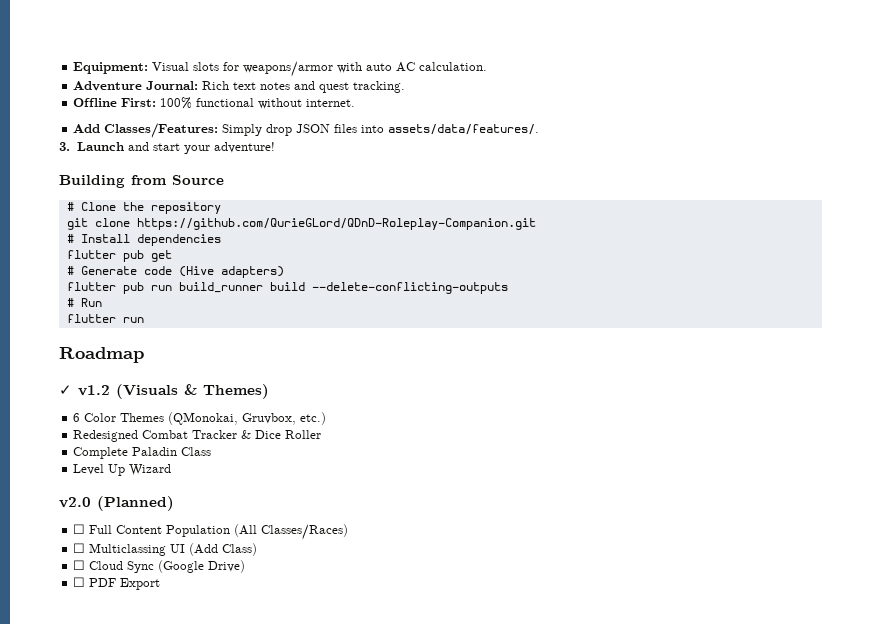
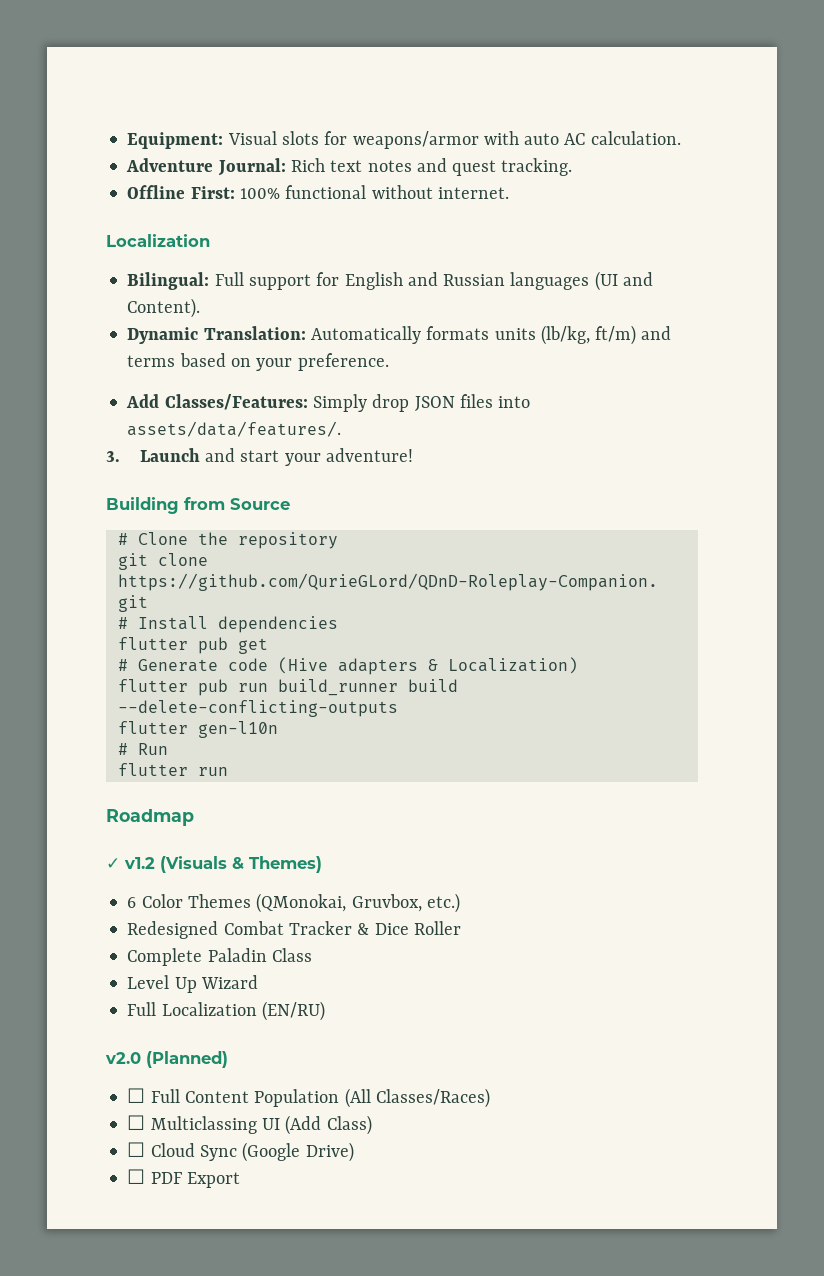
(356, 103) none -> [106,234,210,247] [127,271,653,291] [127,298,201,318] [127,325,672,345] [127,353,389,371] // Localization // Bilingual: Full support for English and Russian languages (UI and Content). // Dynamic Translation: Automatically formats units (lb/kg, ft/m) and terms based on your preference.
[220,266,284,278] adapters) -> [337,657,578,675] adapters & Localization)
(508, 288) none -> [117,721,278,738] // flutter gen-l10n
(172, 470) none -> [127,1001,325,1021] // Full Localization (EN/RU)

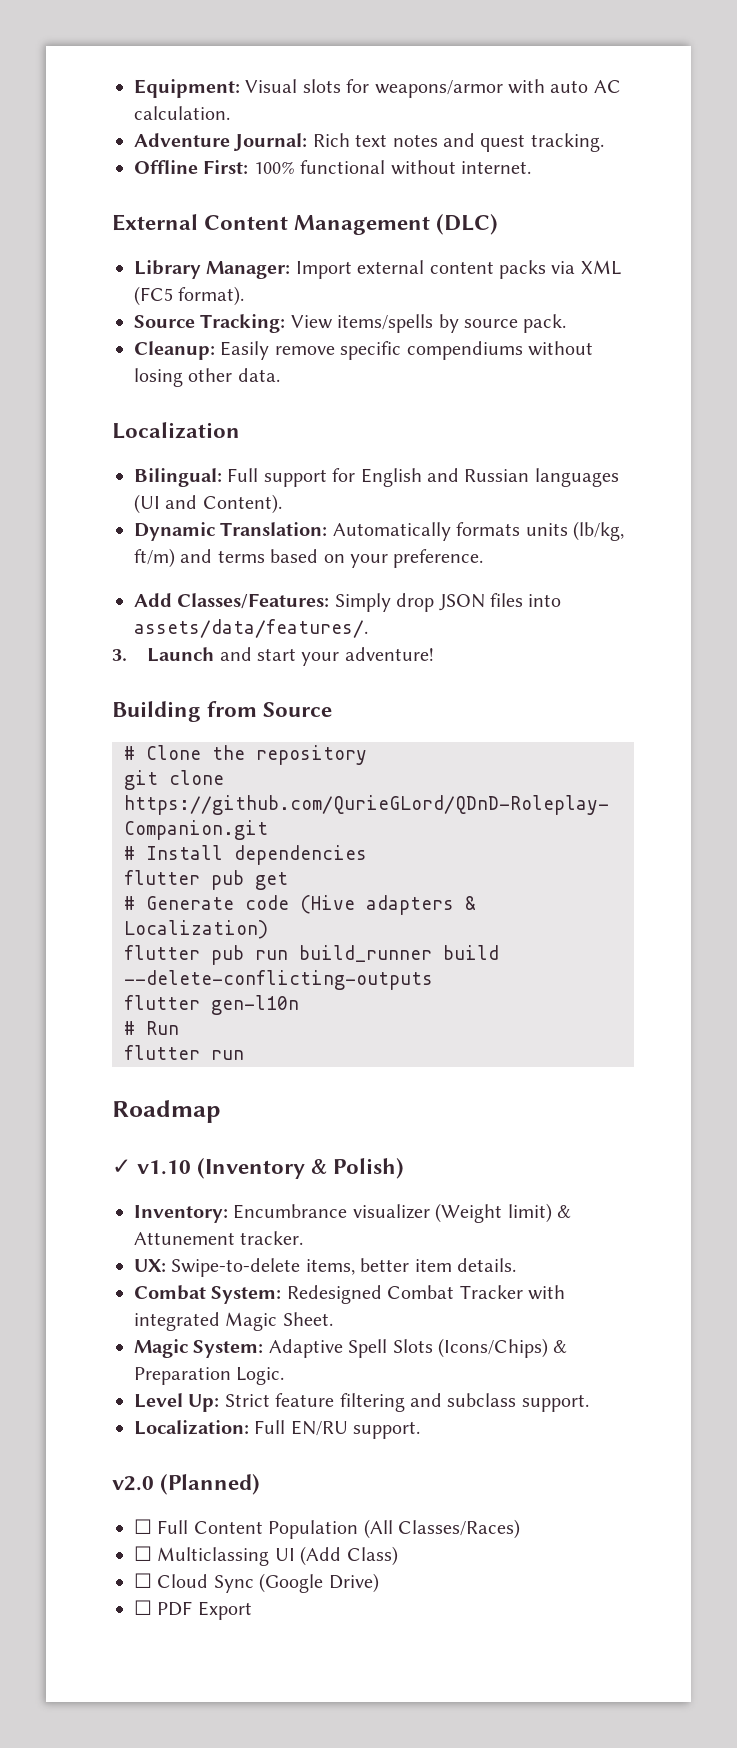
(509, 193) none -> [112,214,499,235] [134,260,621,279] [134,286,245,306] [134,314,567,333] [134,341,593,360] [134,368,280,387] // External Content Management (DLC) // Library Manager: Import external content packs via XML (FC5 format). // Source Tracking: View items/spells by source pack. // Cleanup: Easily remove specific compendiums without losing other data.
[124,856,322,873] [127,893,460,913] [127,921,461,939] [127,948,312,966] [127,975,258,993] [127,1001,325,1021] v1.2 (Visuals & Themes) // 6 Color Themes (QMonokai, Gruvbox, etc.) // Redesigned Combat Tracker & Dice Roller // Complete Paladin Class // Level Up Wizard // Full Localization (EN/RU) -> [137,1158,405,1179] [134,1203,571,1223] [134,1231,304,1245] [134,1258,516,1277] [134,1285,565,1304] [134,1312,333,1331] [134,1338,568,1358] [134,1367,285,1385] [134,1393,589,1412] [134,1420,421,1439] v1.10 (Inventory & Polish) // Inventory: Encumbrance visualizer (Weight limit) & Attunement tracker. // UX: Swipe-to-delete items, better item details. // Combat System: Redesigned Combat Tracker with integrated Magic Sheet. // Magic System: Adaptive Spell Slots (Icons/Chips) & Preparation Logic. // Level Up: Strict feature filtering and subclass support. // Localization: Full EN/RU support.

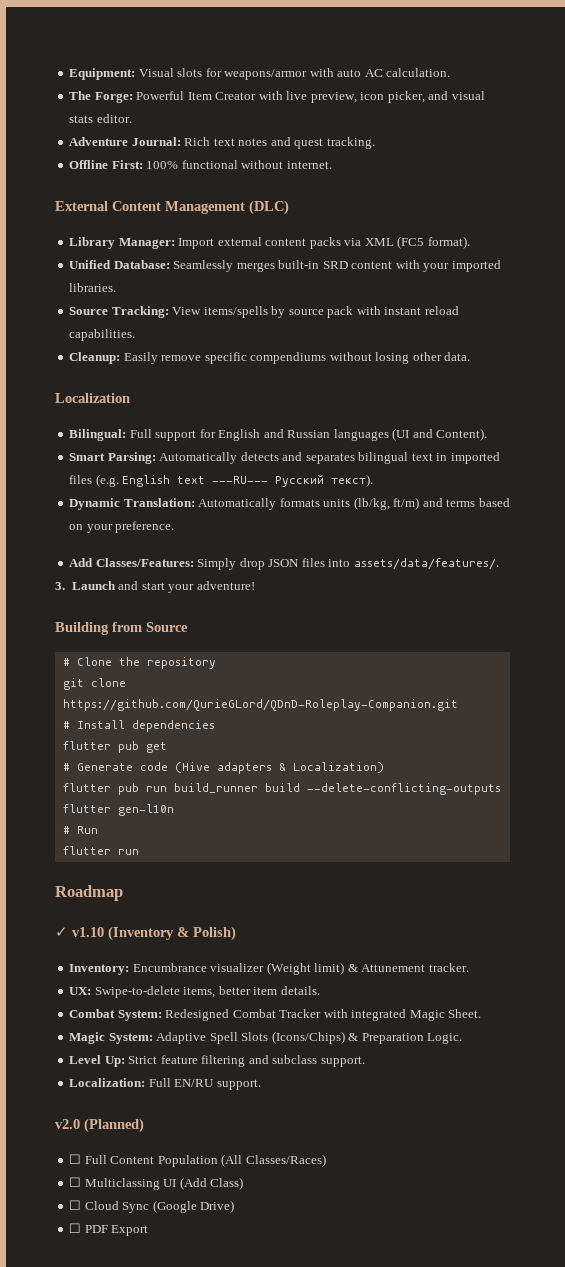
(230, 113) none -> [69,91,485,103] [69,114,132,123] // The Forge: Powerful Item Creator with live preview, icon picker, and visual stats editor.
(245, 296) none -> [69,260,501,272] [69,283,117,292] // Unified Database: Seamlessly merges built-in SRD content with your imported libraries.
[523,314,567,333] pack. -> [327,306,459,318] [69,329,136,341] pack with instant reload capabilities.
(282, 504) none -> [69,452,500,464] [69,474,374,487] // Smart Parsing: Automatically detects and separates bilingual text in imported files (e.g. English text ---RU--- Русский текст).

